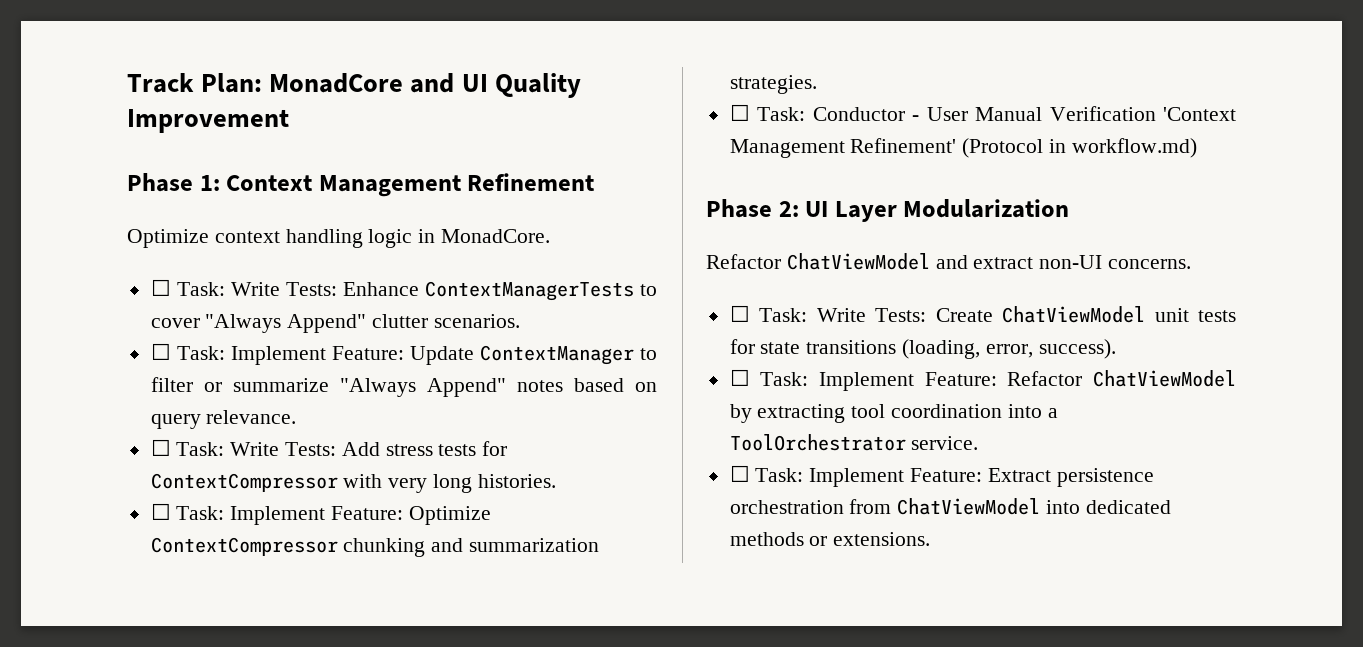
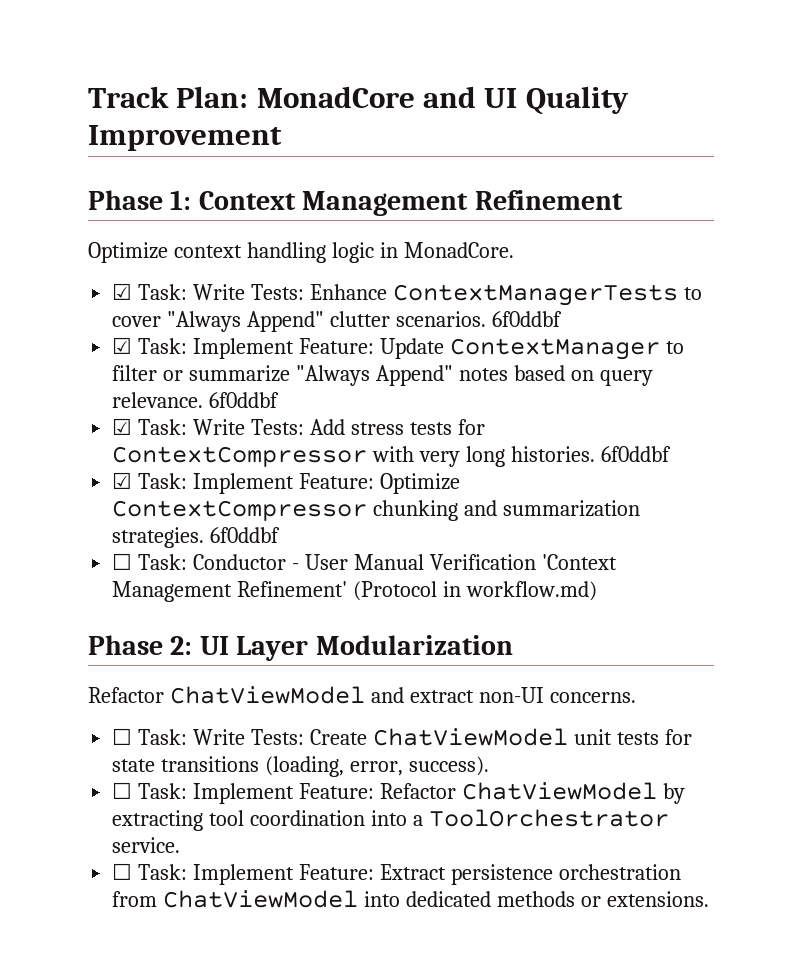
[150,279,171,296] ☐ -> [112,283,133,300] ☑
[150,343,171,360] // ☐ -> [491,311,562,327] [112,337,133,354] 6f0ddbf // ☑
[150,439,171,456] // ☐ -> [209,392,280,408] [112,418,133,435] 6f0ddbf // ☑
[150,503,171,520] // ☐ -> [600,446,671,462] [112,472,133,489] 6f0ddbf // ☑
(817, 84) none -> [210,527,281,543] 6f0ddbf

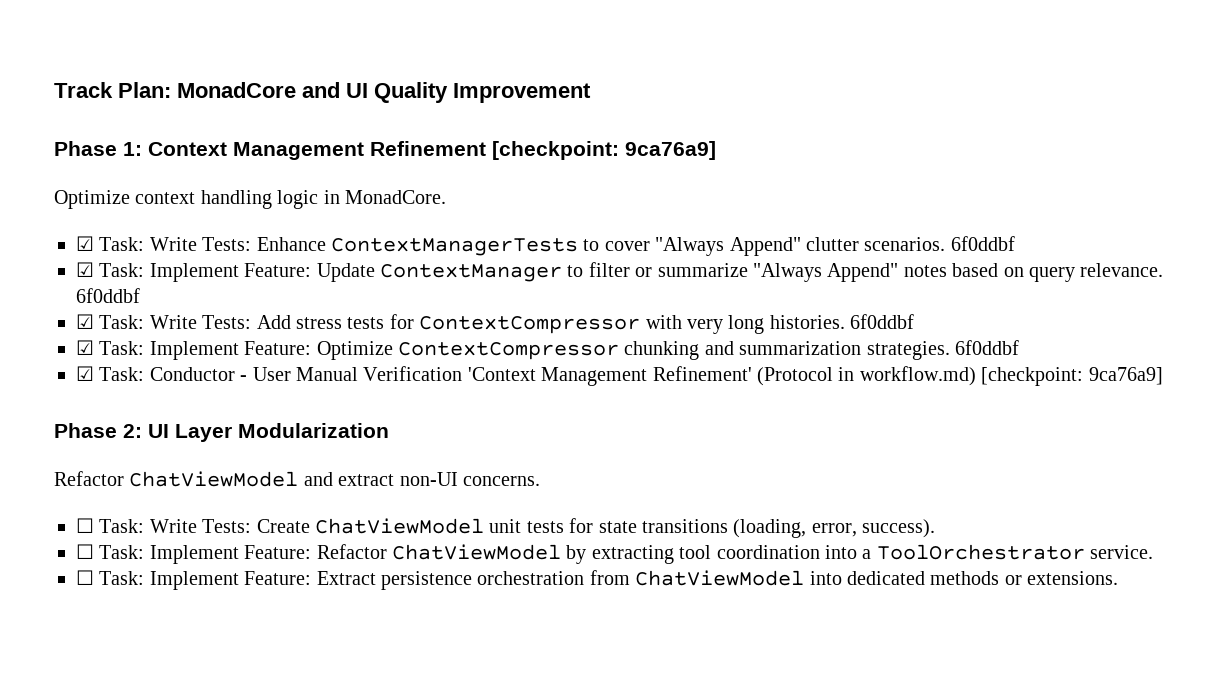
(623, 200) none -> [492,141,716,160] [checkpoint: 9ca76a9]
[112,553,133,570] ☐ -> [76,366,94,381] ☑
(597, 591) none -> [981,367,1163,386] [checkpoint: 9ca76a9]

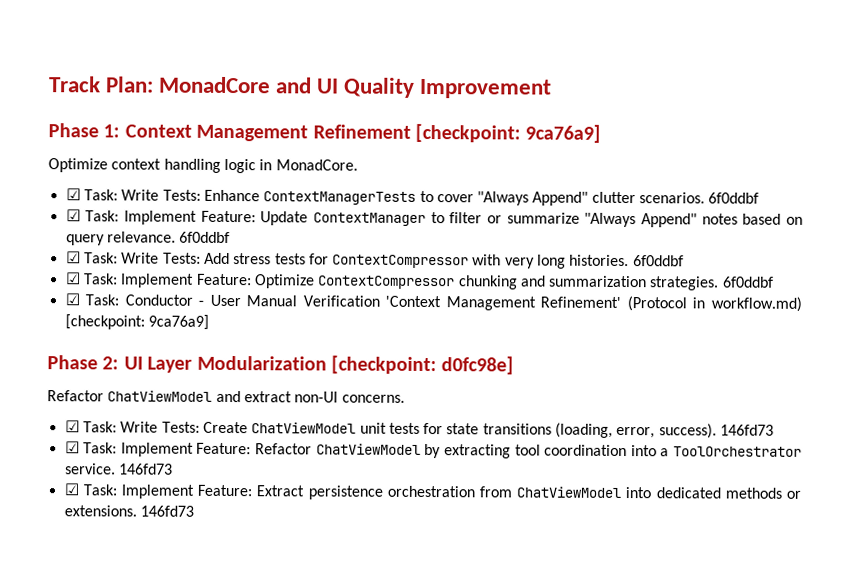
(389, 430) none -> [331,355,515,375] [checkpoint: d0fc98e]
[76,518,94,533] ☐ -> [64,420,80,433] ☑
[76,544,94,559] // ☐ -> [720,424,775,436] [64,441,80,454] 146fd73 // ☑
[76,570,94,585] // ☐ -> [118,463,173,475] [63,483,79,496] 146fd73 // ☑
(1119, 578) none -> [139,505,194,517] 146fd73

